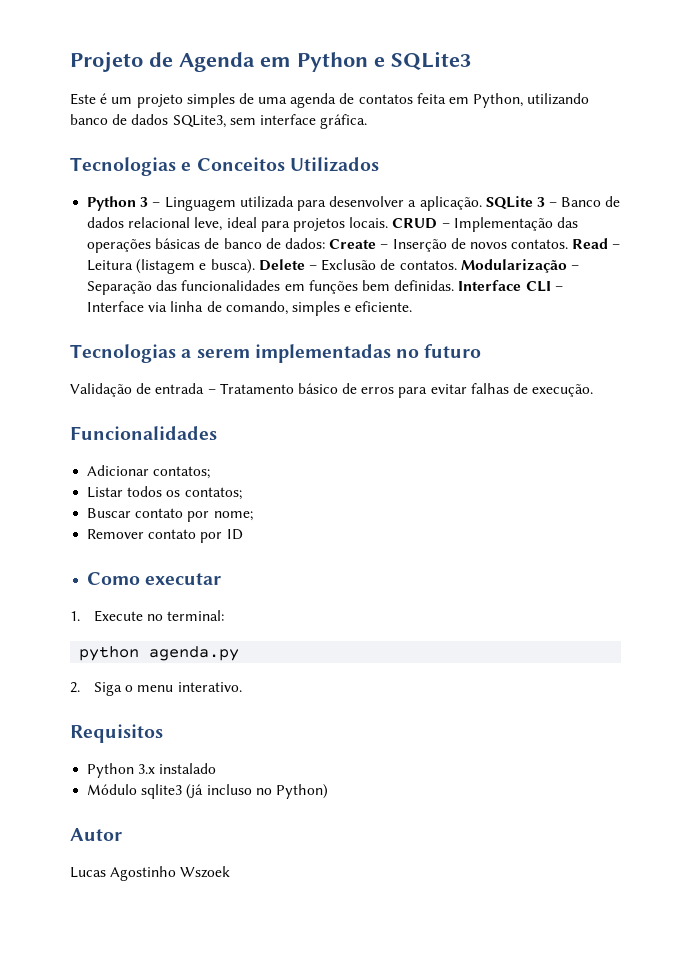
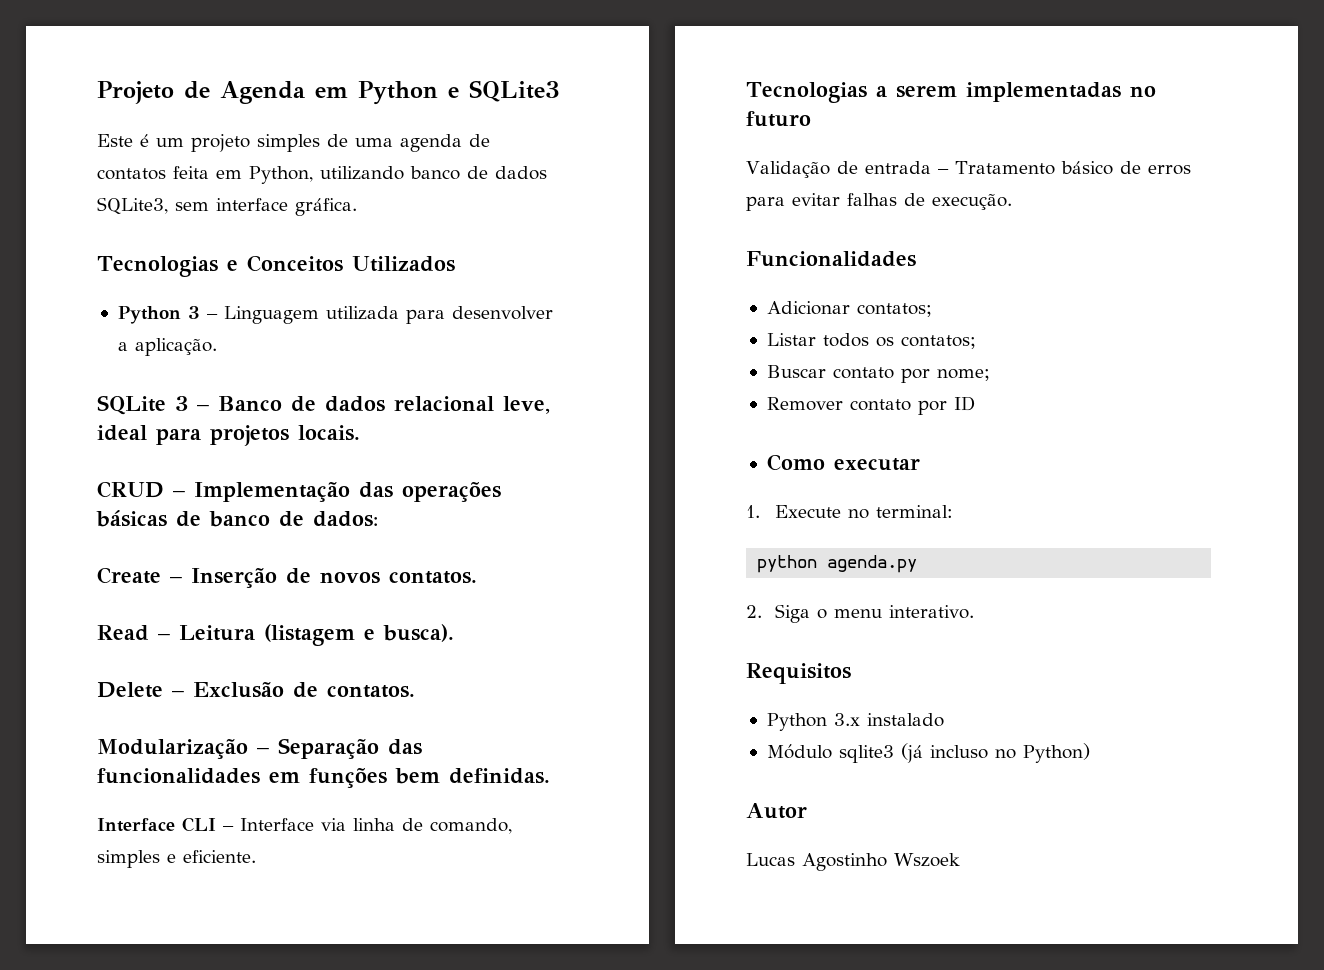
(482, 203) none -> (217, 347) //
(389, 222) none -> (360, 433) //
(325, 243) none -> (378, 519) //
(569, 244) none -> (477, 577) //
(255, 266) none -> (454, 633) //
(457, 265) none -> (415, 691) //
(455, 285) none -> (550, 776) //

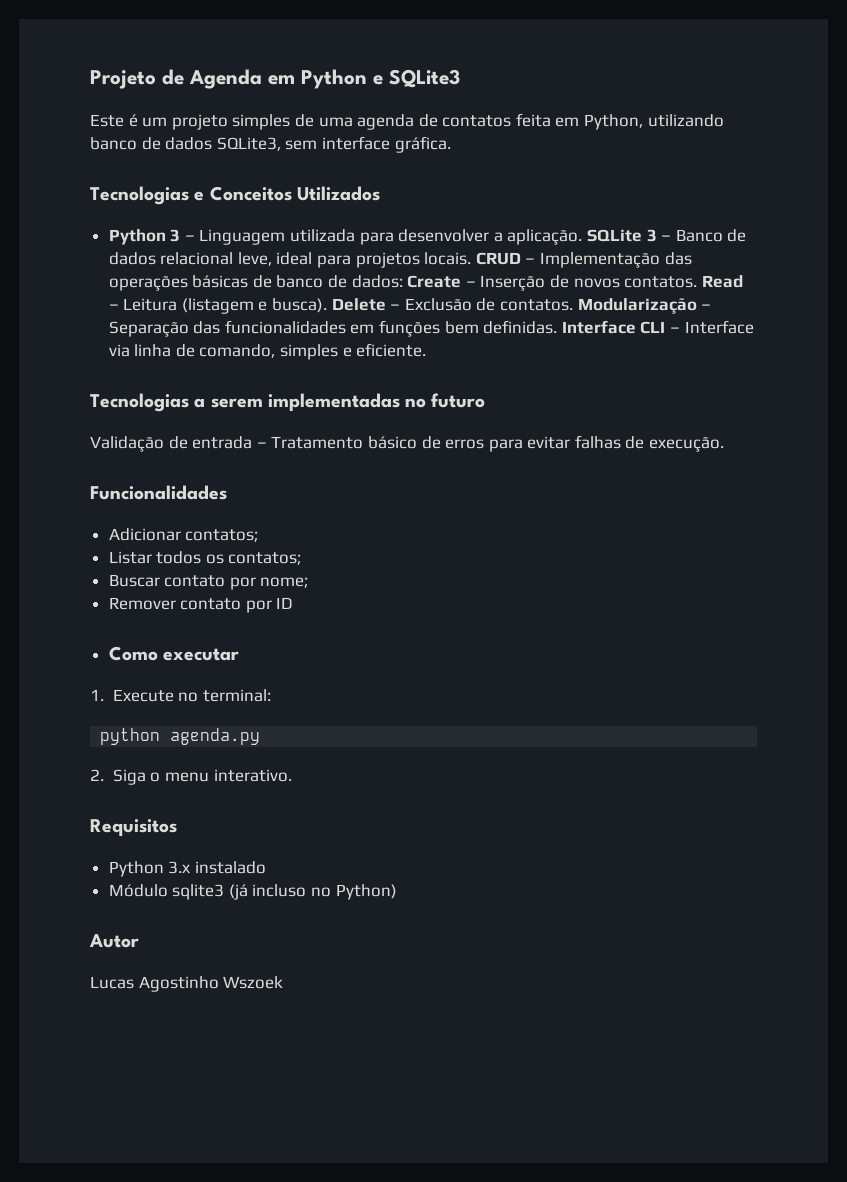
(217, 347) // -> (583, 237) none
(360, 433) // -> (472, 258) none
(378, 519) // -> (403, 281) none
(477, 577) // -> (698, 282) none
(454, 633) // -> (328, 305) none
(415, 691) // -> (574, 305) none
(550, 776) // -> (558, 327) none

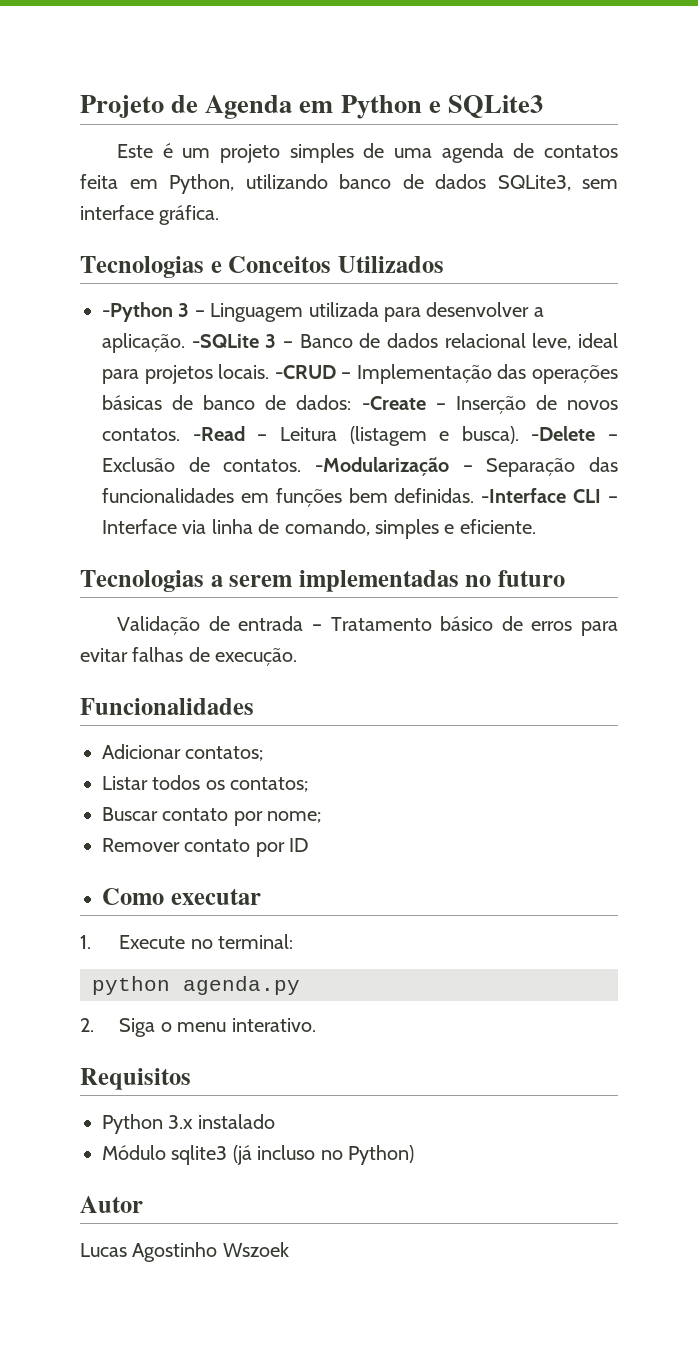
[108,229,166,245] Python -> [102,302,173,322] -Python
[587,229,643,242] SQLite -> [191,334,259,348] -SQLite
[475,252,521,265] CRUD -> [274,365,336,379] -CRUD
[407,275,462,288] Create -> [361,396,426,410] -Create
[701,275,743,288] Read -> [192,426,245,441] -Read
[331,298,386,311] Delete -> [531,426,596,441] -Delete
[577,298,697,314] Modularização -> [315,457,449,476] -Modularização
[561,320,636,334] Interface -> [481,488,567,503] -Interface

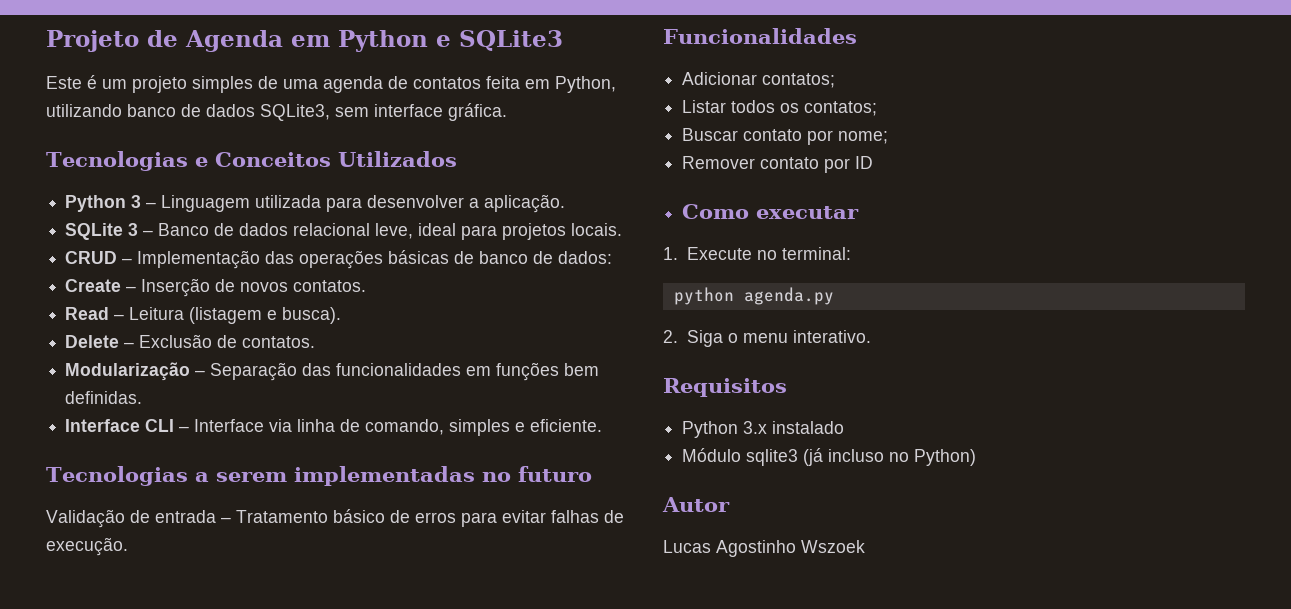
[102,302,173,322] -Python -> [65,195,127,212] Python
[191,334,259,348] -SQLite -> [65,223,124,240] // SQLite
[274,365,336,379] -CRUD -> [65,251,118,264] // CRUD
[361,396,426,410] -Create -> [65,279,122,292] // Create
[192,426,245,441] -Read -> [65,307,110,320] // Read
[531,426,596,441] -Delete -> [65,335,120,348] // Delete
[315,457,449,476] -Modularização -> [65,362,191,381] // Modularização
[481,488,567,503] -Interface -> [65,419,141,432] // Interface

